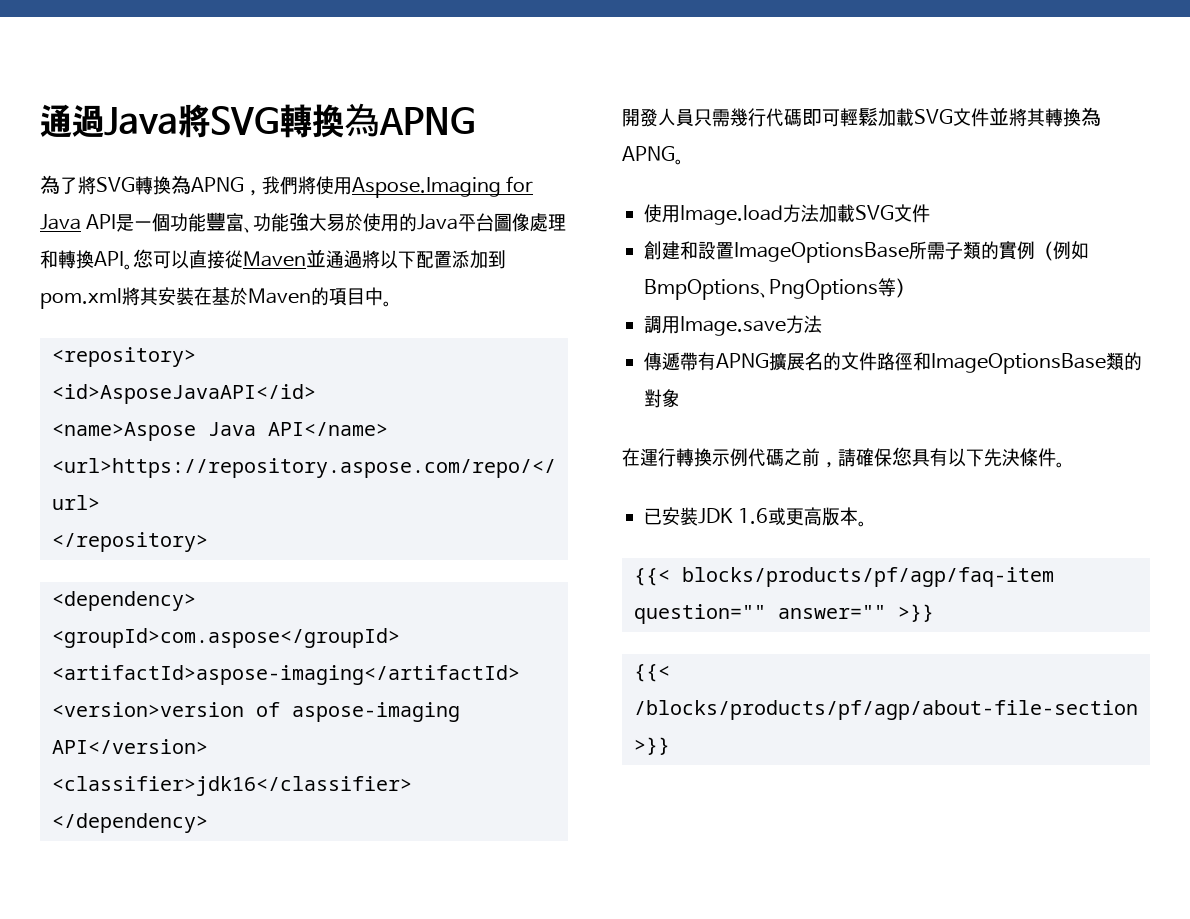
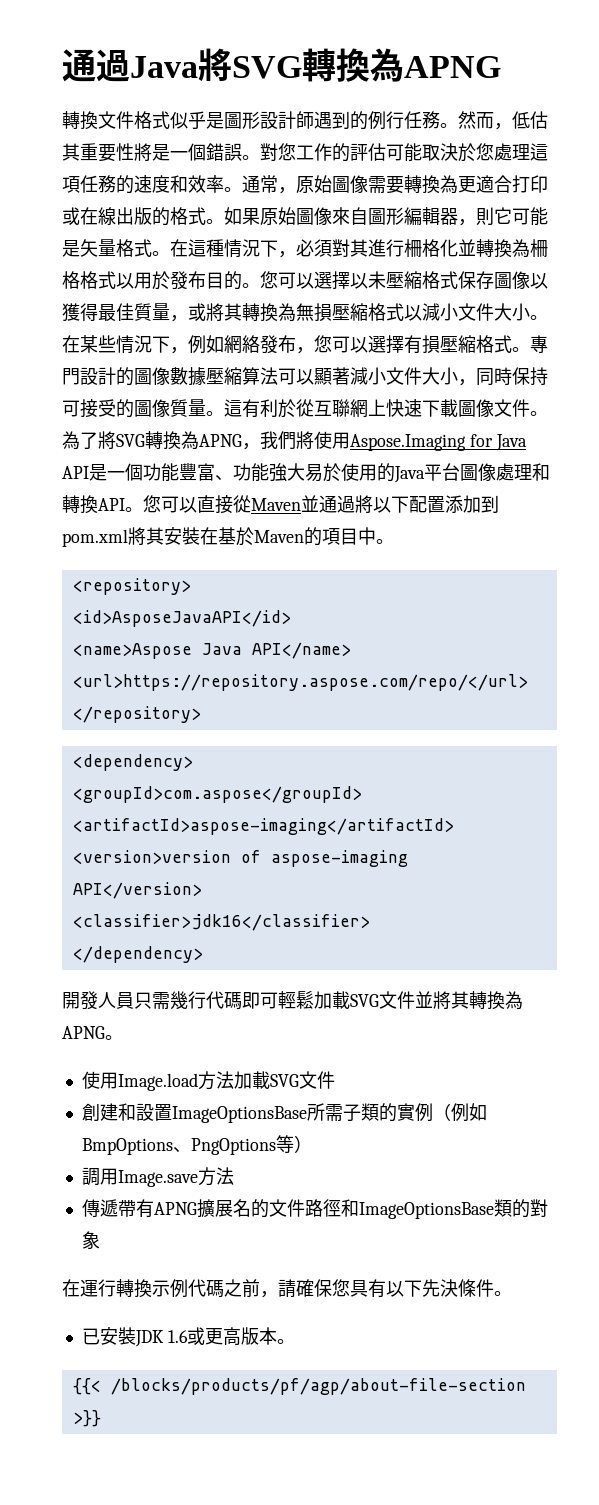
(476, 121) none -> [62,111,548,130] [62,143,548,162] [62,175,548,194] [62,207,548,226] [62,239,548,258] [62,271,548,290] [62,303,548,322] [62,335,548,354] [62,367,548,386] [62,399,548,418] 轉換文件格式似乎是圖形設計師遇到的例行任務。然而，低估其重要性將是一個錯誤。對您工作的評估可能取決於您處理這項任務的速度和效率。通常，原始圖像需要轉換為更適合打印或在線出版的格式。如果原始圖像來自圖形編輯器，則它可能是矢量格式。在這種情況下，必須對其進行柵格化並轉換為柵格格式以用於發布目的。您可以選擇以未壓縮格式保存圖像以獲得最佳質量，或將其轉換為無損壓縮格式以減小文件大小。在某些情況下，例如網絡發布，您可以選擇有損壓縮格式。專門設計的圖像數據壓縮算法可以顯著減小文件大小，同時保持可接受的圖像質量。這有利於從互聯網上快速下載圖像文件。
[634,567,1054,587] [634,604,934,624] // {{< blocks/products/pf/agp/faq-item question="" answer="" >}} -> (295, 1341) none

